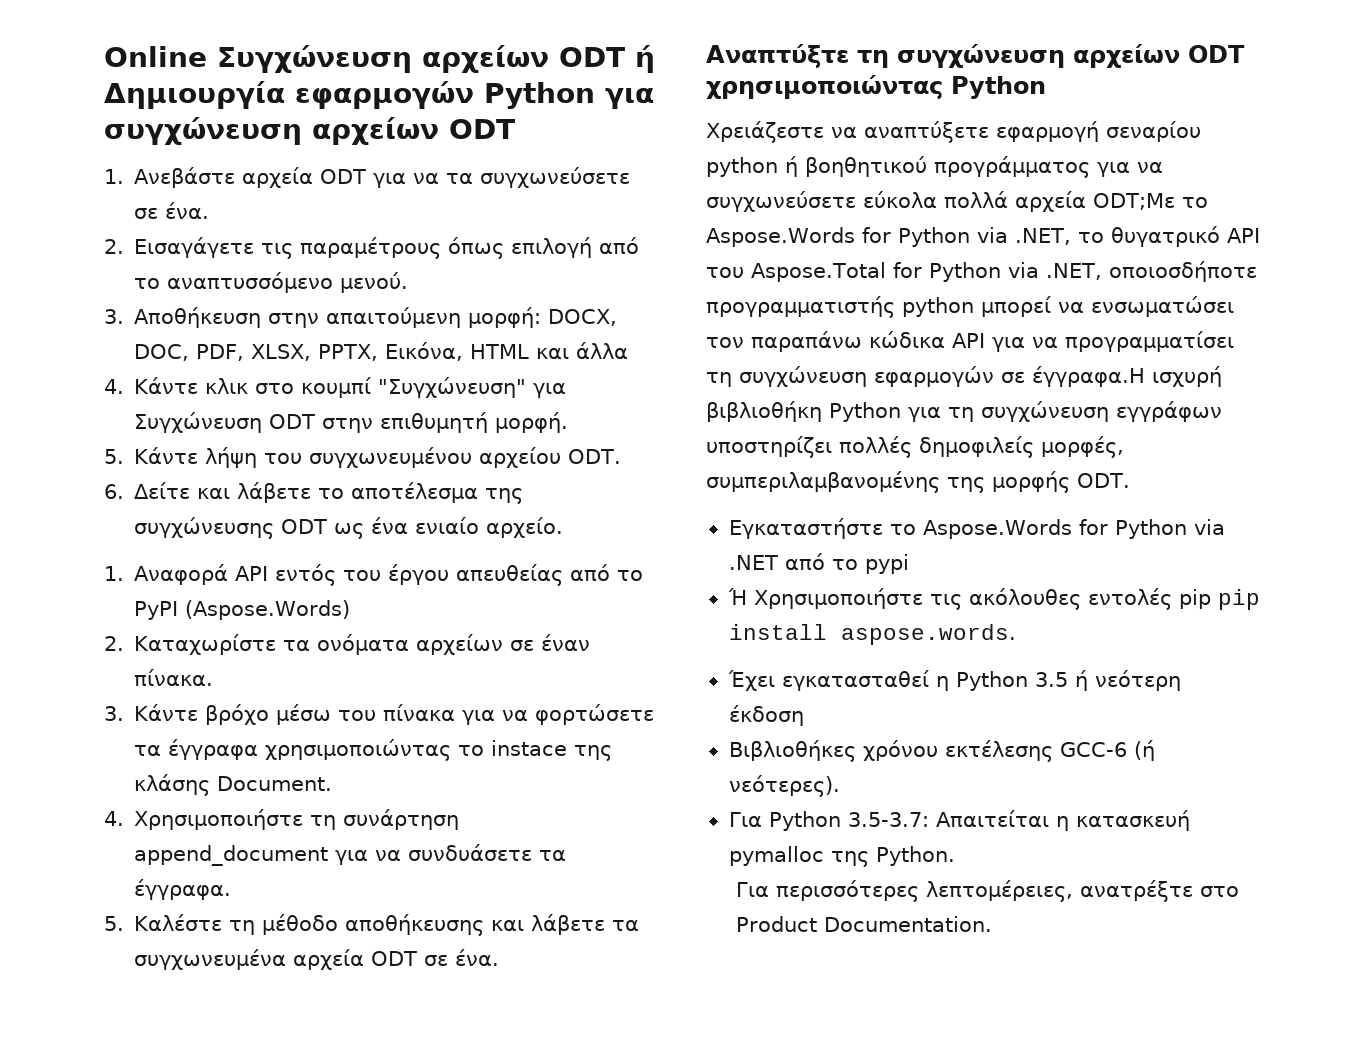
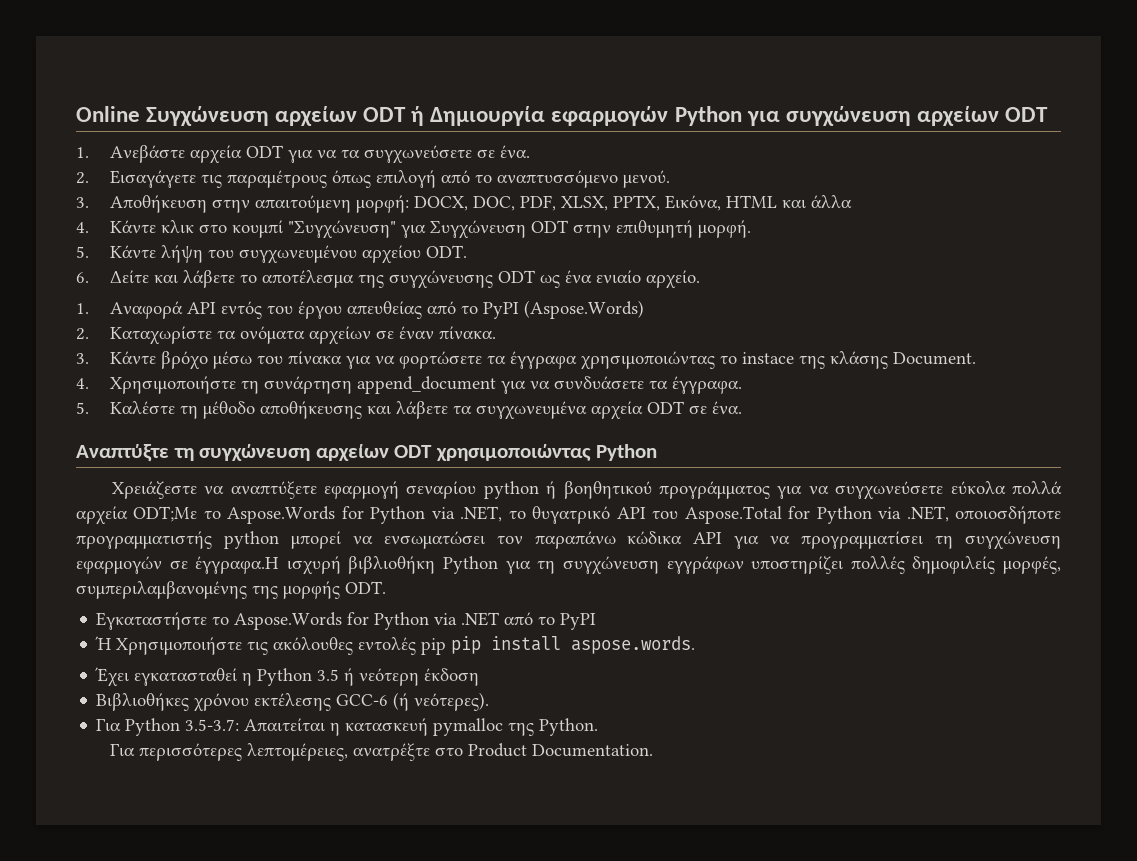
[864,554,909,574] pypi -> [560,613,597,630] PyPI

